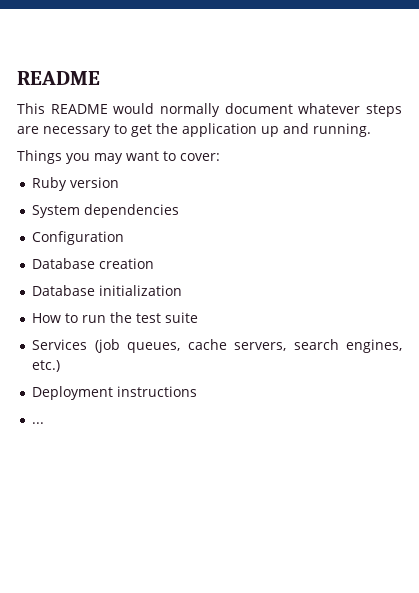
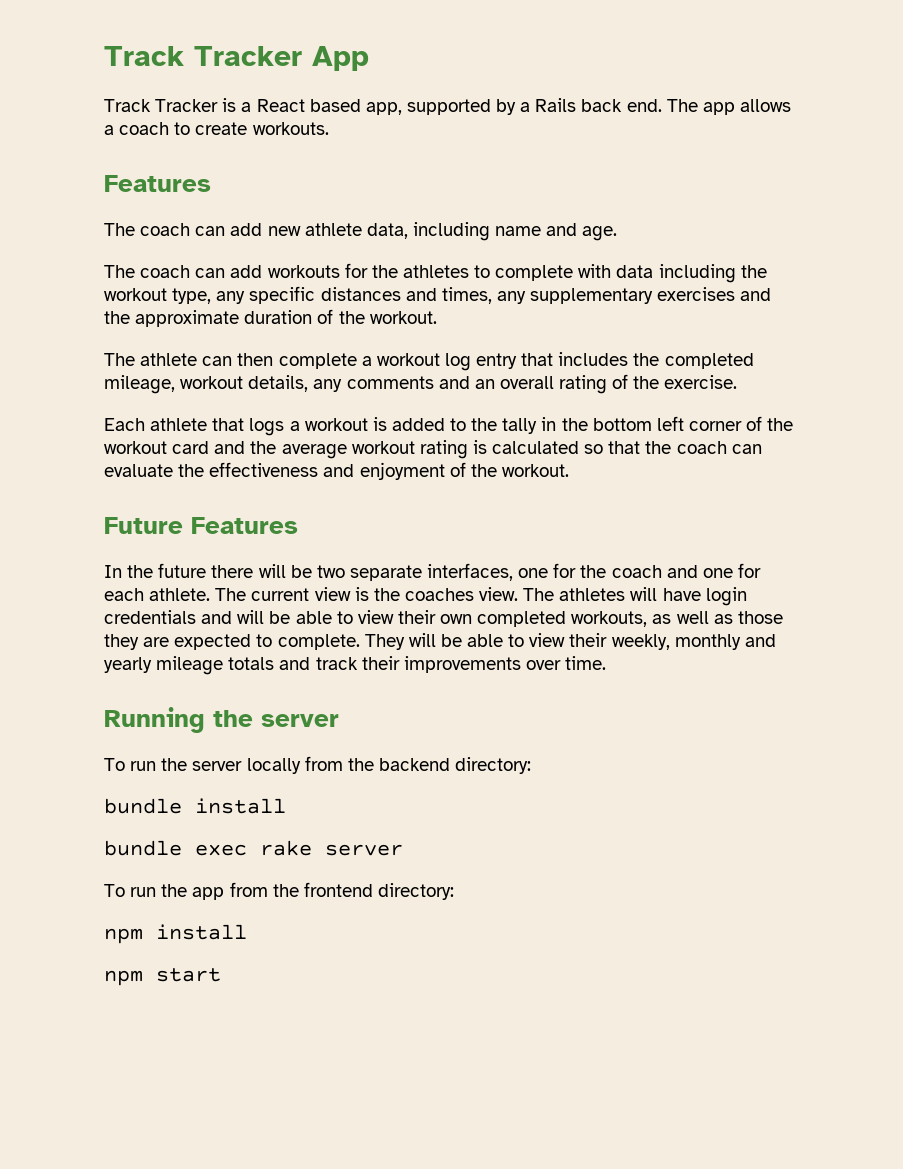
[17,71,100,85] [17,103,402,117] [17,123,371,137] [17,150,220,164] [32,177,120,191] [32,204,180,218] [32,231,125,245] [32,258,155,269] [32,285,183,296] [32,312,199,323] [32,339,402,353] [32,360,61,372] [32,386,198,400] [32,422,45,424] README // This README would normally document whatever steps are necessary to get the application up and running. // Things you may want to cover: // Ruby version // System dependencies // Configuration // Database creation // Database initialization // How to run the test suite // Services (job queues, cache servers, search engines, etc.) // Deployment instructions // ... -> [104,46,369,71] [104,98,791,115] [104,122,329,135] [104,175,211,192] [104,222,618,241] [104,263,767,283] [104,286,772,304] [104,309,437,327] [104,352,754,371] [104,374,738,394] [104,416,794,436] [104,440,762,459] [104,462,569,480] [104,517,298,534] [104,563,761,581] [104,587,747,606] [104,610,783,627] [104,633,776,650] [104,656,607,675] [104,707,339,733] [104,756,532,774] [104,798,286,814] [104,840,403,856] [104,882,454,900] [104,924,247,944] [104,968,221,986] Track Tracker App // Track Tracker is a React based app, supported by a Rails back end. The app allows a coach to create workouts. // Features // The coach can add new athlete data, including name and age. // The coach can add workouts for the athletes to complete with data including the workout type, any specific distances and times, any supplementary exercises and the approximate duration of the workout. // The athlete can then complete a workout log entry that includes the completed mileage, workout details, any comments and an overall rating of the exercise. // Each athlete that logs a workout is added to the tally in the bottom left corner of the workout card and the average workout rating is calculated so that the coach can evaluate the effectiveness and enjoyment of the workout. // Future Features // In the future there will be two separate interfaces, one for the coach and one for each athlete. The current view is the coaches view. The athletes will have login credentials and will be able to view their own completed workouts, as well as those they are expected to complete. They will be able to view their weekly, monthly and yearly mileage totals and track their improvements over time. // Running the server // To run the server locally from the backend directory: // bundle install // bundle exec rake server // To run the app from the frontend directory: // npm install // npm start

